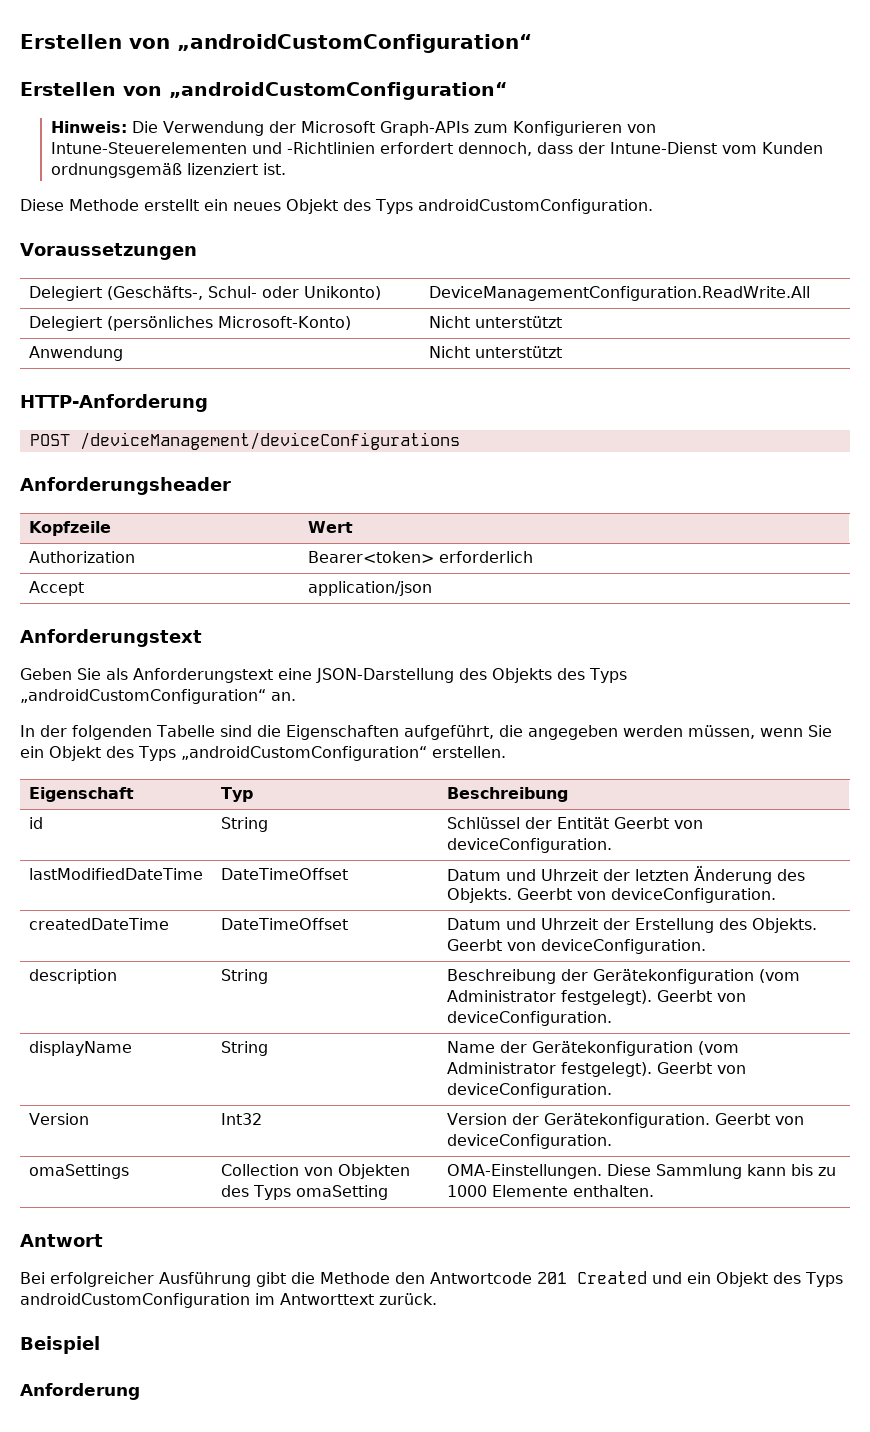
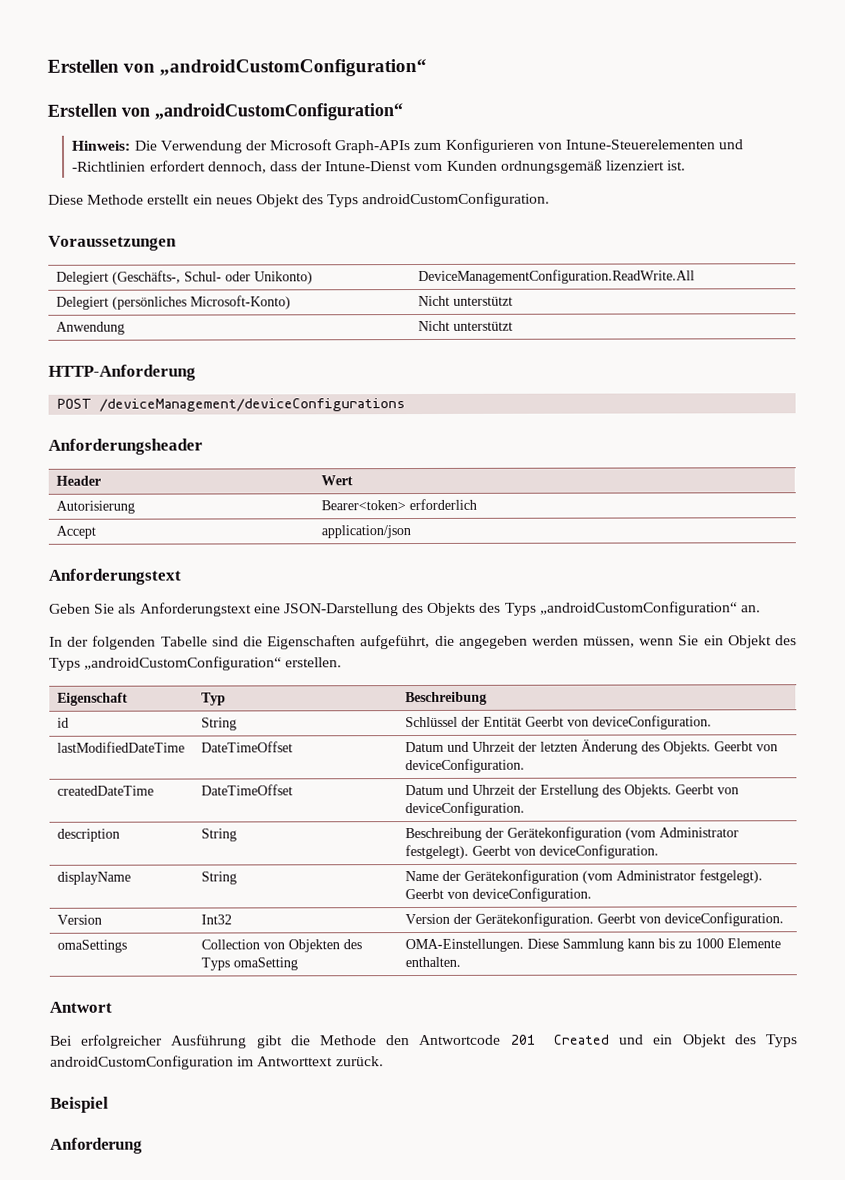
[28,521,111,536] Kopfzeile -> [56,475,102,486] Header
[28,551,135,563] Authorization -> [56,500,136,514] Autorisierung

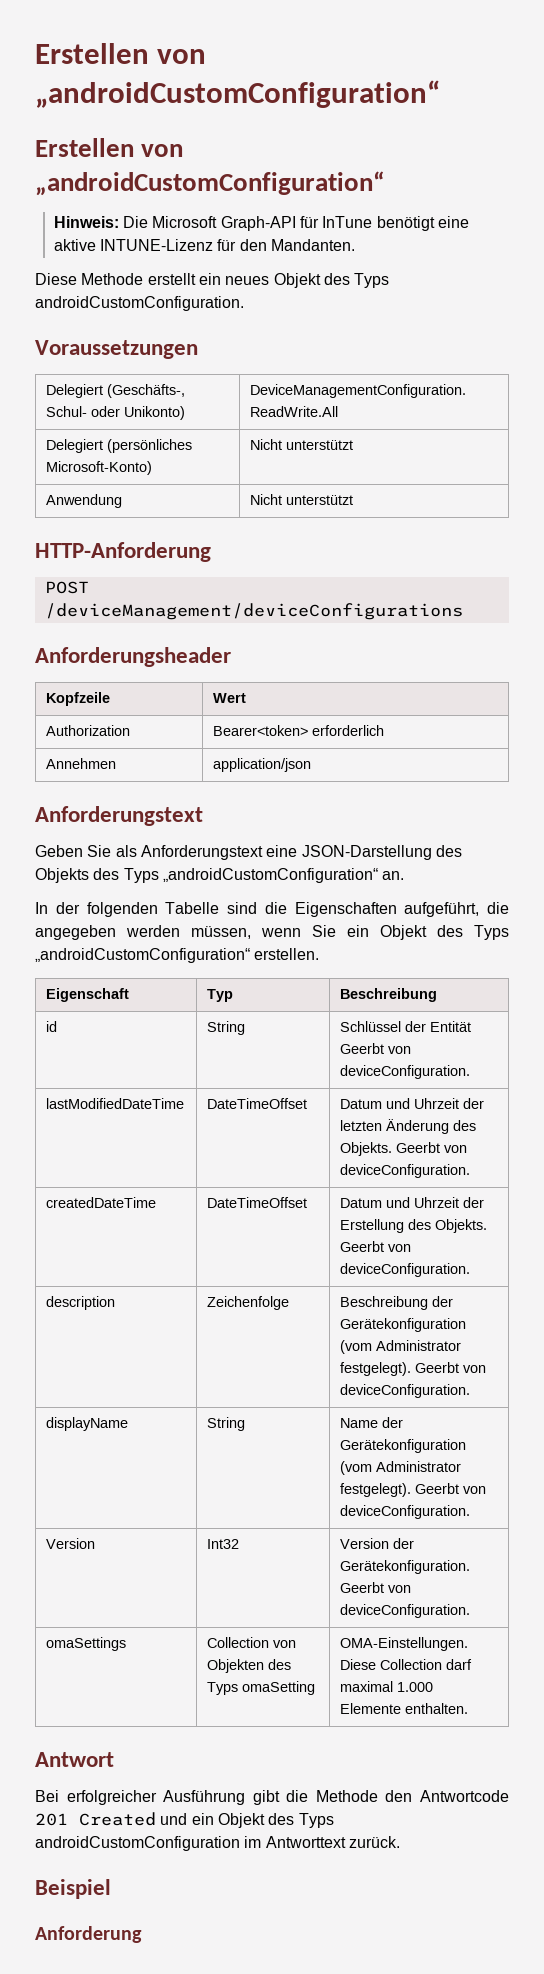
[159,138,745,154] [72,159,687,174] Verwendung der Microsoft Graph-APIs zum Konfigurieren von Intune-Steuerelementen und -Richtlinien erfordert dennoch, dass der Intune-Dienst vom Kunden ordnungsgemäß lizenziert ist. -> [152,216,469,231] [53,239,356,251] Microsoft Graph-API für InTune benötigt eine aktive INTUNE-Lizenz für den Mandanten.
[56,475,102,486] Header -> [46,692,111,706] Kopfzeile
[56,500,136,514] Autorisierung -> [46,725,131,736] Authorization
[56,525,97,539] Accept -> [46,758,117,769] Annehmen
[201,828,238,842] String -> [207,1296,290,1310] Zeichenfolge
[562,938,725,952] Sammlung kann bis zu 1000 -> [380,1659,473,1670] [340,1681,434,1692] Collection darf maximal 1.000

